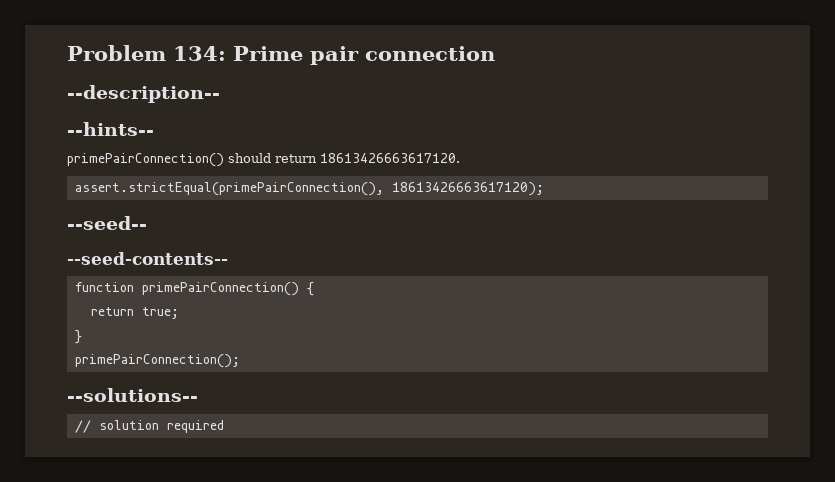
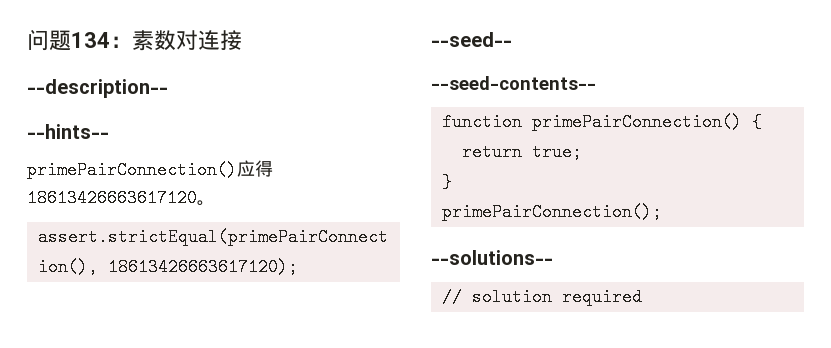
[67,45,495,65] Problem 134: Prime pair connection -> [27,29,242,51] 问题134：素数对连接
[228,153,460,163] should return 18613426663617120. -> [237,160,273,177] [27,189,215,207] 应得18613426663617120。

